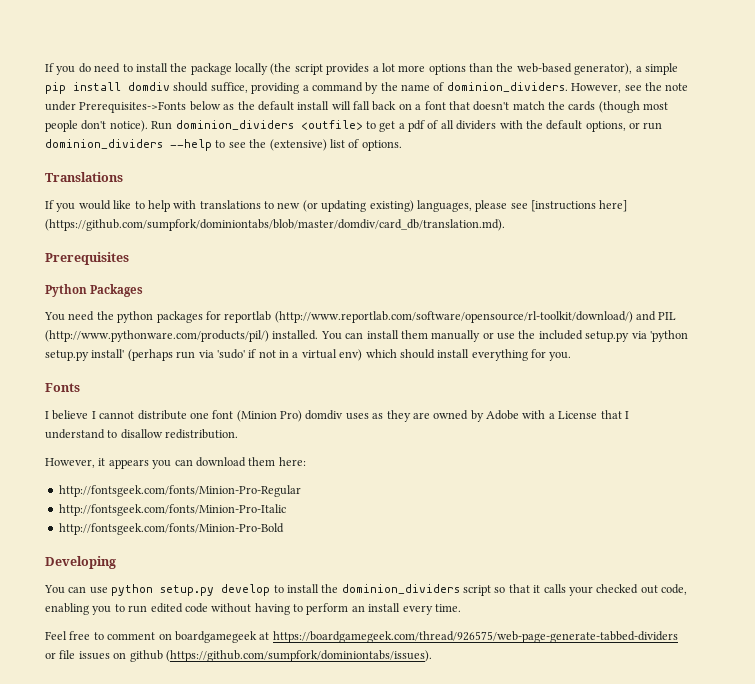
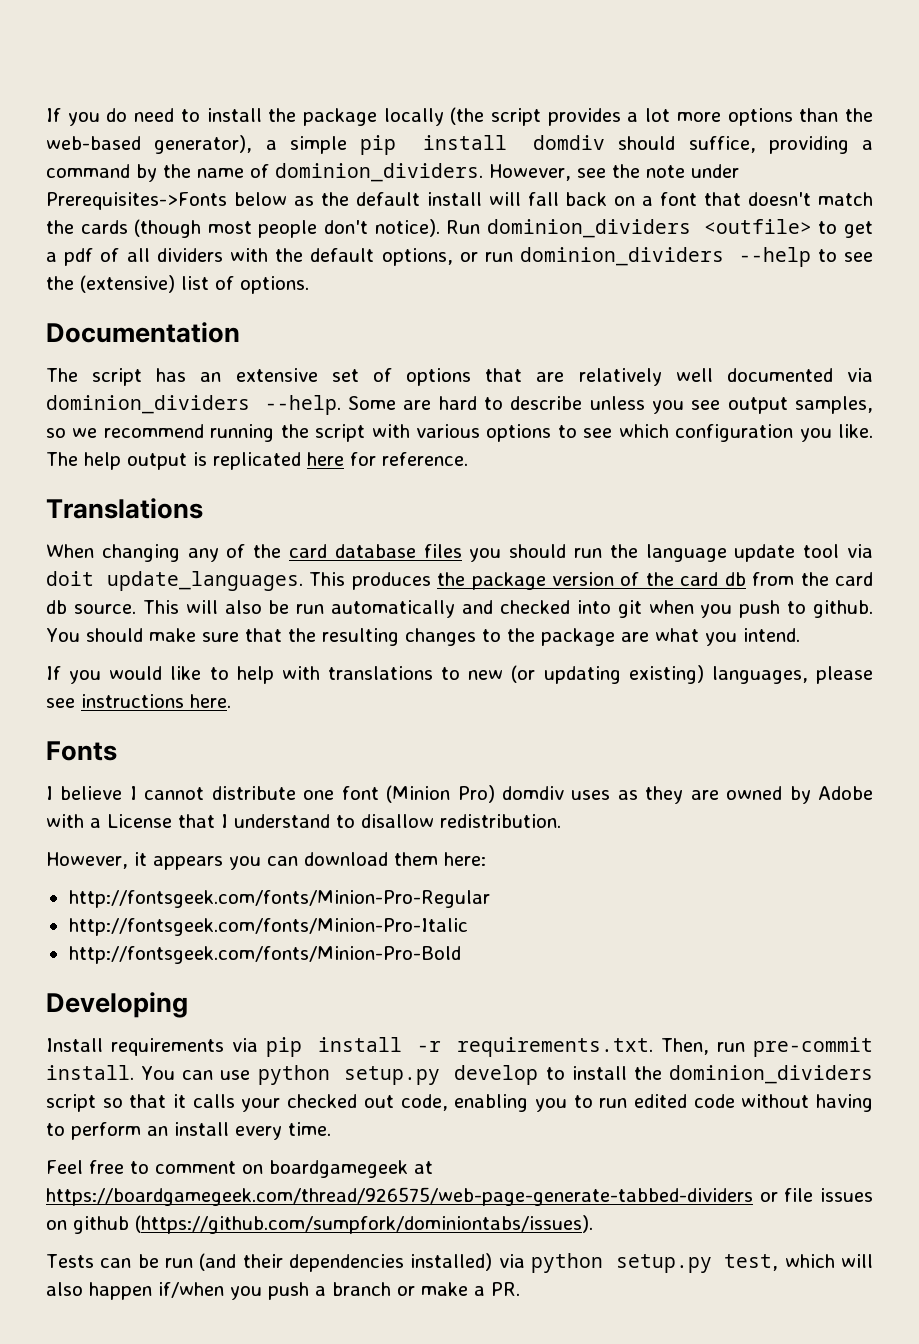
[45,172,123,182] Translations -> [46,322,240,343] [46,368,873,386] [46,395,874,415] [46,424,874,442] [46,452,468,470] [46,498,203,519] [46,544,873,562] [46,571,874,591] [46,600,873,618] [46,628,800,646] Documentation // The script has an extensive set of options that are relatively well documented via dominion_dividers --help. Some are hard to describe unless you see output samples, so we recommend running the script with various options to see which configuration you like. The help output is replicated here for reference. // Translations // When changing any of the card database files you should run the language update tool via doit update_languages. This produces the package version of the card db from the card db source. This will also be run automatically and checked into git when you push to github. You should make sure that the resulting changes to the package are what you intend.
[531,200,628,212] [45,219,505,231] [45,252,129,265] [45,284,144,297] [44,311,677,323] [45,330,688,342] [45,349,572,361] [instructions here] (https://github.com/sumpfork/dominiontabs/blob/master/domdiv/card_db/translation.md). // Prerequisites // Python Packages // You need the python packages for reportlab (http://www.reportlab.com/software/opensource/rl-toolkit/download/) and PIL (http://www.pythonware.com/products/pil/) installed. You can install them manually or use the included setup.py via 'python setup.py install' (perhaps run via 'sudo' if not in a virtual env) which should install everything for you. -> [81,694,231,708] instructions here.
(116, 562) none -> [46,1037,873,1057] [46,1065,134,1080] Install requirements via pip install -r requirements.txt. Then, run pre-commit install.
(432, 656) none -> [46,1253,874,1273] [46,1282,520,1300] // Tests can be run (and their dependencies installed) via python setup.py test, which will also happen if/when you push a branch or make a PR.

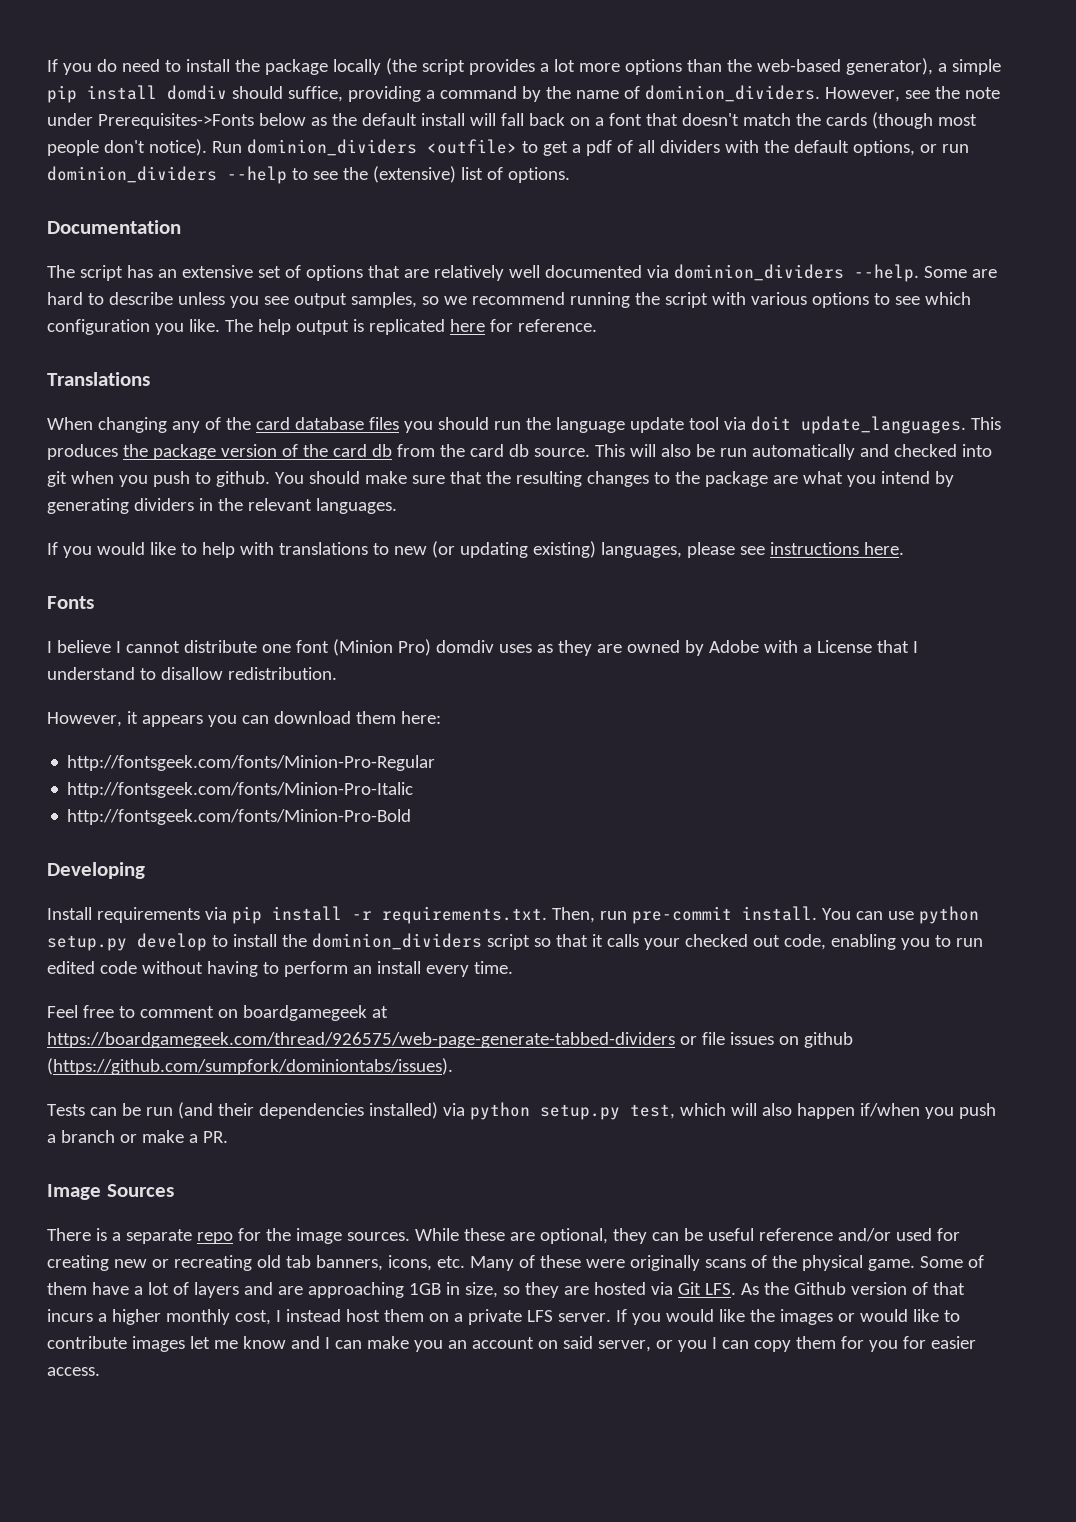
[742,628,800,642] intend. -> [880,471,954,487] [47,498,397,514] intend by generating dividers in the relevant languages.
(520, 1289) none -> [47,1184,174,1200] [47,1228,960,1244] [47,1255,984,1271] [47,1282,965,1298] [47,1309,960,1325] [47,1336,976,1352] [47,1367,100,1376] // Image Sources // There is a separate repo for the image sources. While these are optional, they can be useful reference and/or used for creating new or recreating old tab banners, icons, etc. Many of these were originally scans of the physical game. Some of them have a lot of layers and are approaching 1GB in size, so they are hosted via Git LFS. As the Github version of that incurs a higher monthly cost, I instead host them on a private LFS server. If you would like the images or would like to contribute images let me know and I can make you an account on said server, or you I can copy them for you for easier access.

